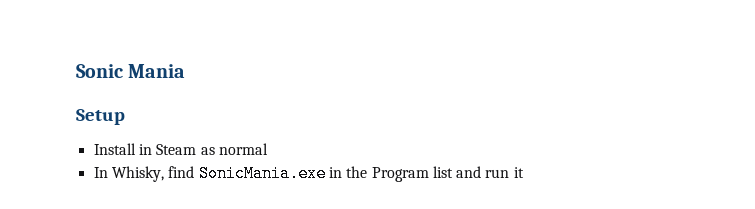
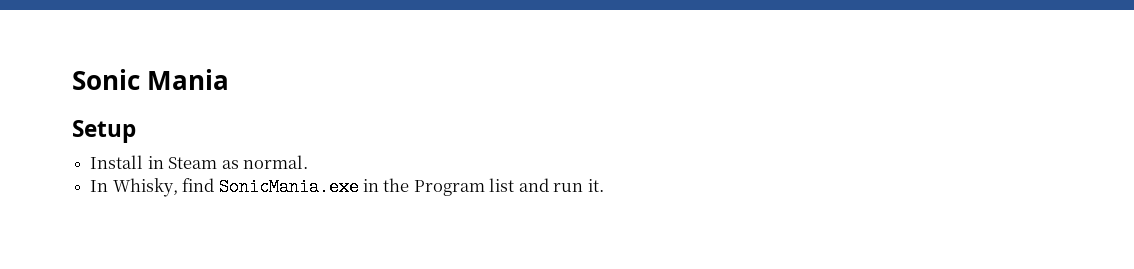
[218,143,268,155] normal -> [242,155,308,169] normal.
[513,167,524,178] it -> [587,179,604,192] it.

